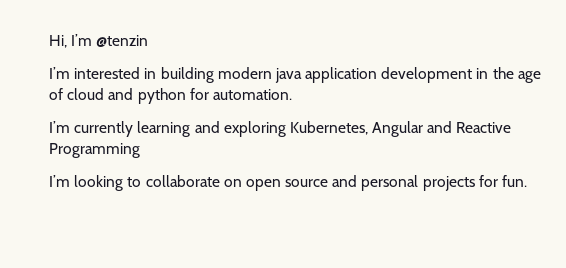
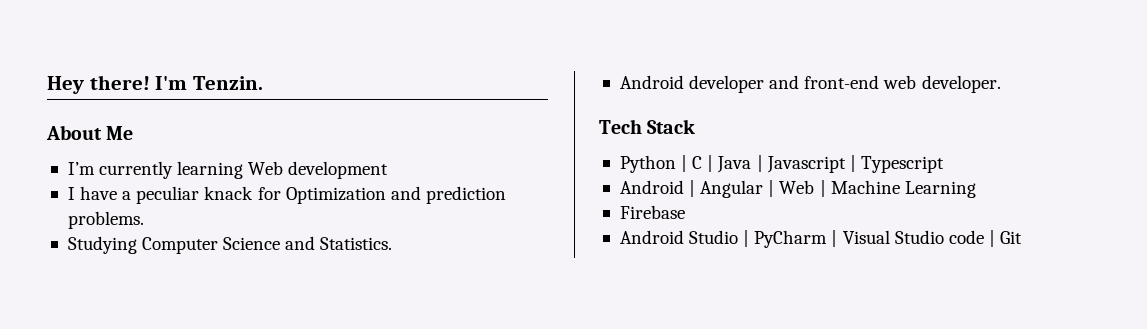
[49,34,149,48] [49,67,541,83] [49,88,292,104] [49,121,512,137] [49,143,140,158] [49,175,528,191] Hi, I’m @tenzin // I’m interested in building modern java application development in the age of cloud and python for automation. // I’m currently learning and exploring Kubernetes, Angular and Reactive Programming // I’m looking to collaborate on open source and personal projects for fun. -> [47,75,264,94] [46,125,134,140] [67,161,389,179] [67,186,506,204] [67,211,144,229] [67,236,393,254] [619,75,1001,93] [599,119,696,134] [619,155,944,173] [619,180,976,198] [619,205,685,219] [619,230,1023,248] Hey there! I'm Tenzin. // About Me // I’m currently learning Web development // I have a peculiar knack for Optimization and prediction problems. // Studying Computer Science and Statistics. // Android developer and front-end web developer. // Tech Stack // Python | C | Java | Javascript | Typescript // Android | Angular | Web | Machine Learning // Firebase // Android Studio | PyCharm | Visual Studio code | Git

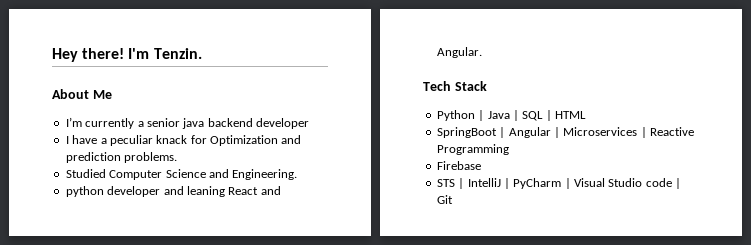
[177,161,389,179] learning Web development -> [137,118,309,129] a senior java backend developer
[67,236,137,254] Studying -> [65,169,106,178] Studied
[320,237,393,250] [619,75,1001,93] [599,119,696,134] [619,155,944,173] [619,180,976,198] [619,205,685,219] [619,230,739,244] Statistics. // Android developer and front-end web developer. // Tech Stack // Python | C | Java | Javascript | Typescript // Android | Angular | Web | Machine Learning // Firebase // Android Studio -> [232,169,298,180] [65,186,281,197] [436,47,482,58] [423,81,487,91] [436,110,586,121] [436,127,694,138] [436,144,509,155] [436,161,481,170] [436,178,501,189] Engineering. // python developer and leaning React and Angular. // Tech Stack // Python | Java | SQL | HTML // SpringBoot | Angular | Microservices | Reactive Programming // Firebase // STS | IntelliJ

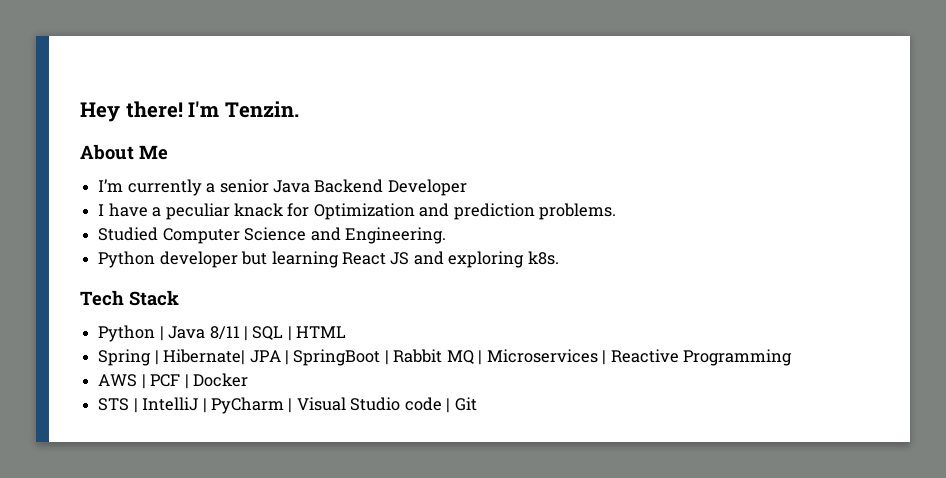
[182,118,309,129] java backend developer -> [272,179,467,196] Java Backend Developer
[65,186,281,197] [436,47,482,58] python developer and leaning React and Angular. -> [98,251,559,268] Python developer but learning React JS and exploring k8s.
(510, 115) none -> [209,326,240,340] 8/11
[436,127,551,138] SpringBoot | Angular -> [98,349,474,366] Spring | Hibernate| JPA | SpringBoot | Rabbit MQ
[436,161,481,170] Firebase -> [98,373,248,389] AWS | PCF | Docker

